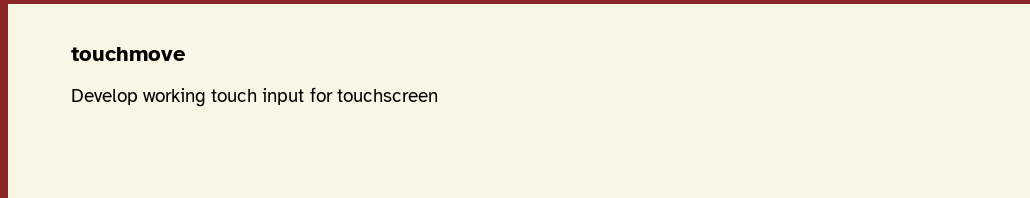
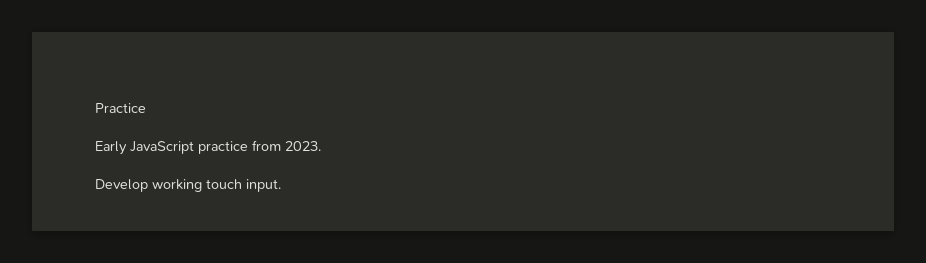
[71,47,186,61] touchmove -> [95,103,146,113] [95,140,321,155] Practice // Early JavaScript practice from 2023.
[262,87,438,105] input for touchscreen -> [246,179,281,192] input.

